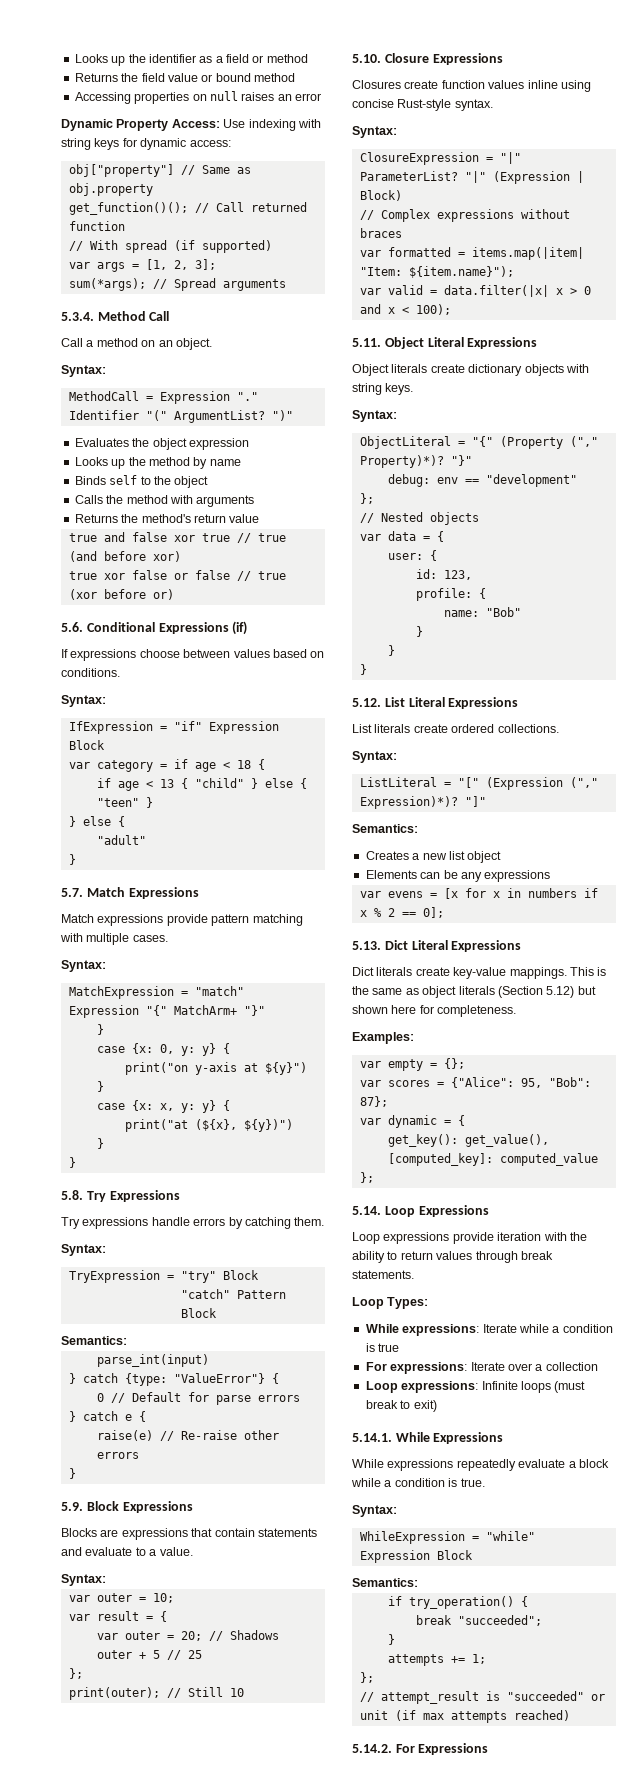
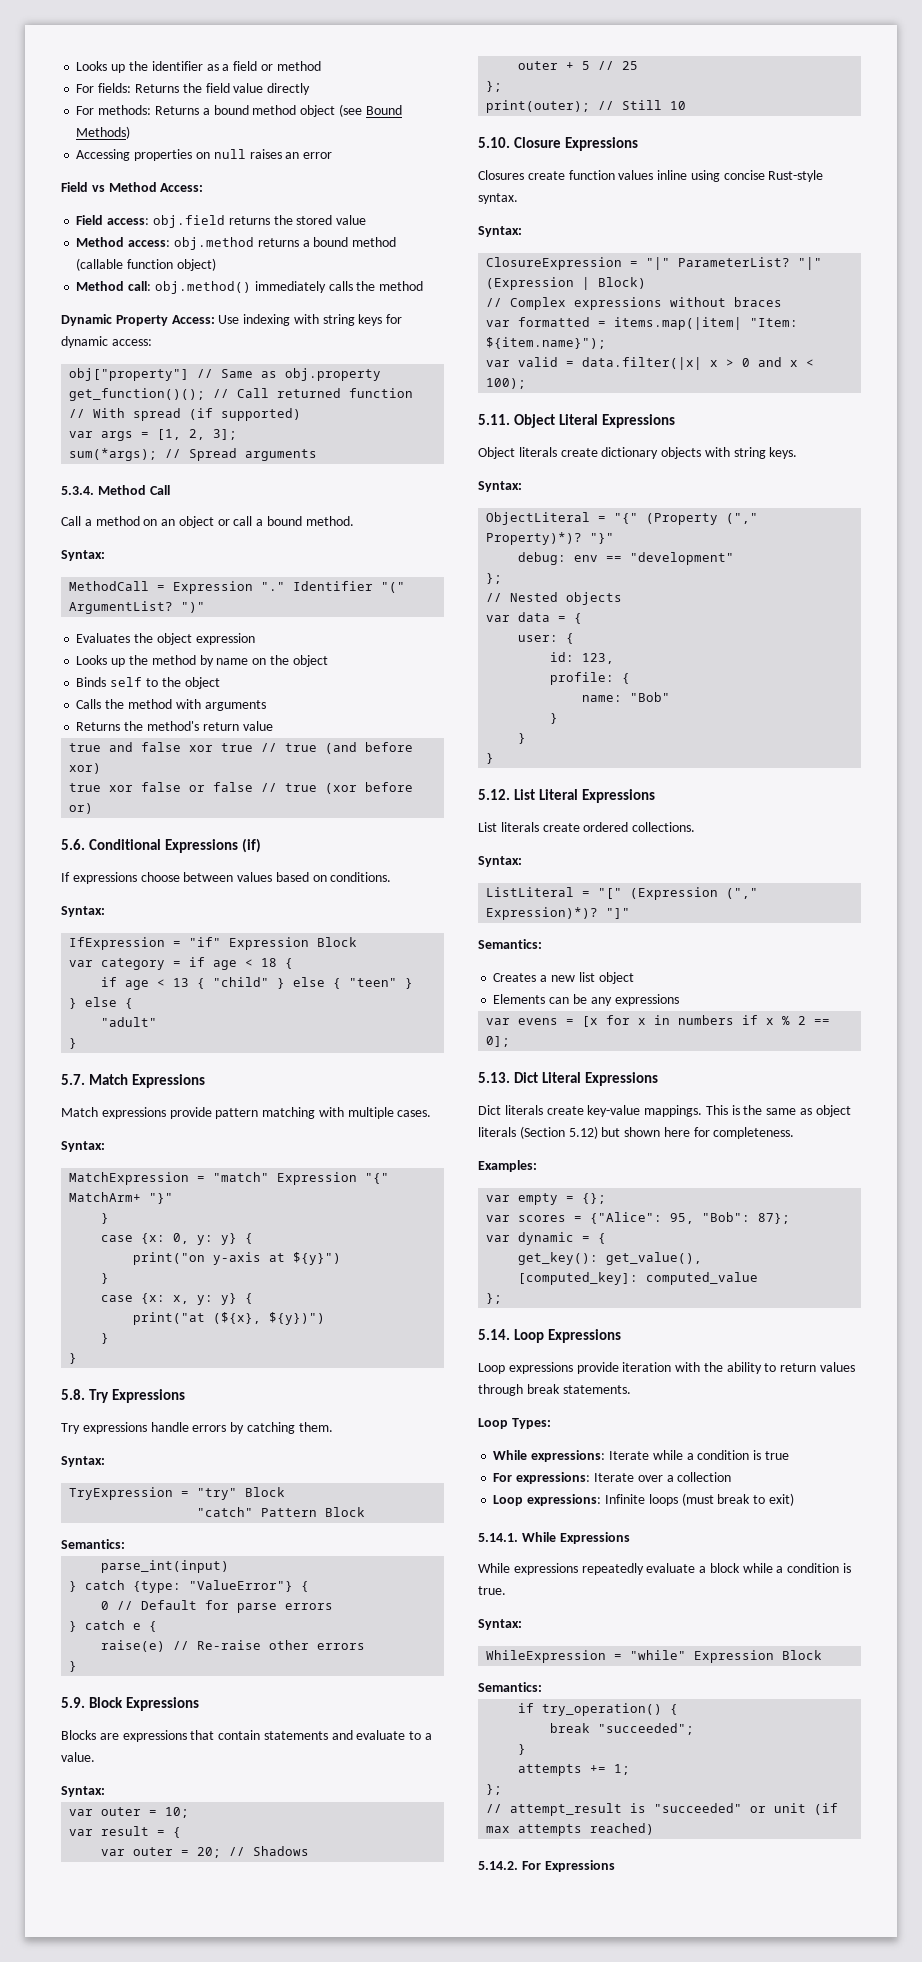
(308, 58) none -> [76,83,132,93] For fields:
[201,73,295,82] or bound method -> [267,83,311,95] [76,104,402,117] [76,126,131,139] directly // For methods: Returns a bound method object (see Bound Methods)
(321, 97) none -> [61,182,204,192] [76,215,367,228] [76,237,397,250] [76,258,216,271] [76,281,424,294] // Field vs Method Access: // Field access: obj.field returns the stored value // Method access: obj.method returns a bound method (callable function object) // Method call: obj.method() immediately calls the method
[175,338,212,350] object. -> [178,516,354,528] object or call a bound method.
(241, 462) none -> [252,655,328,667] on the object

